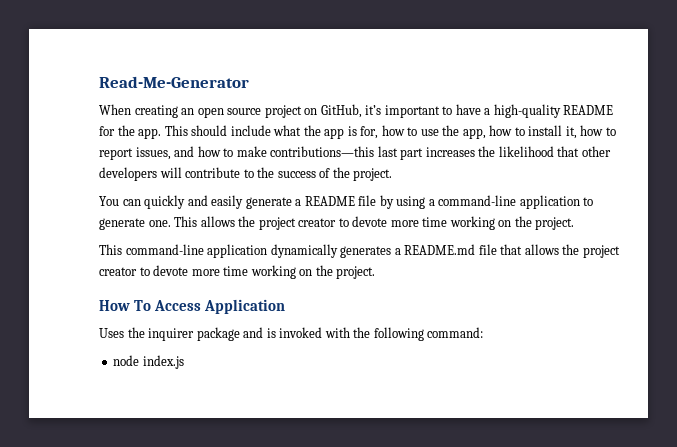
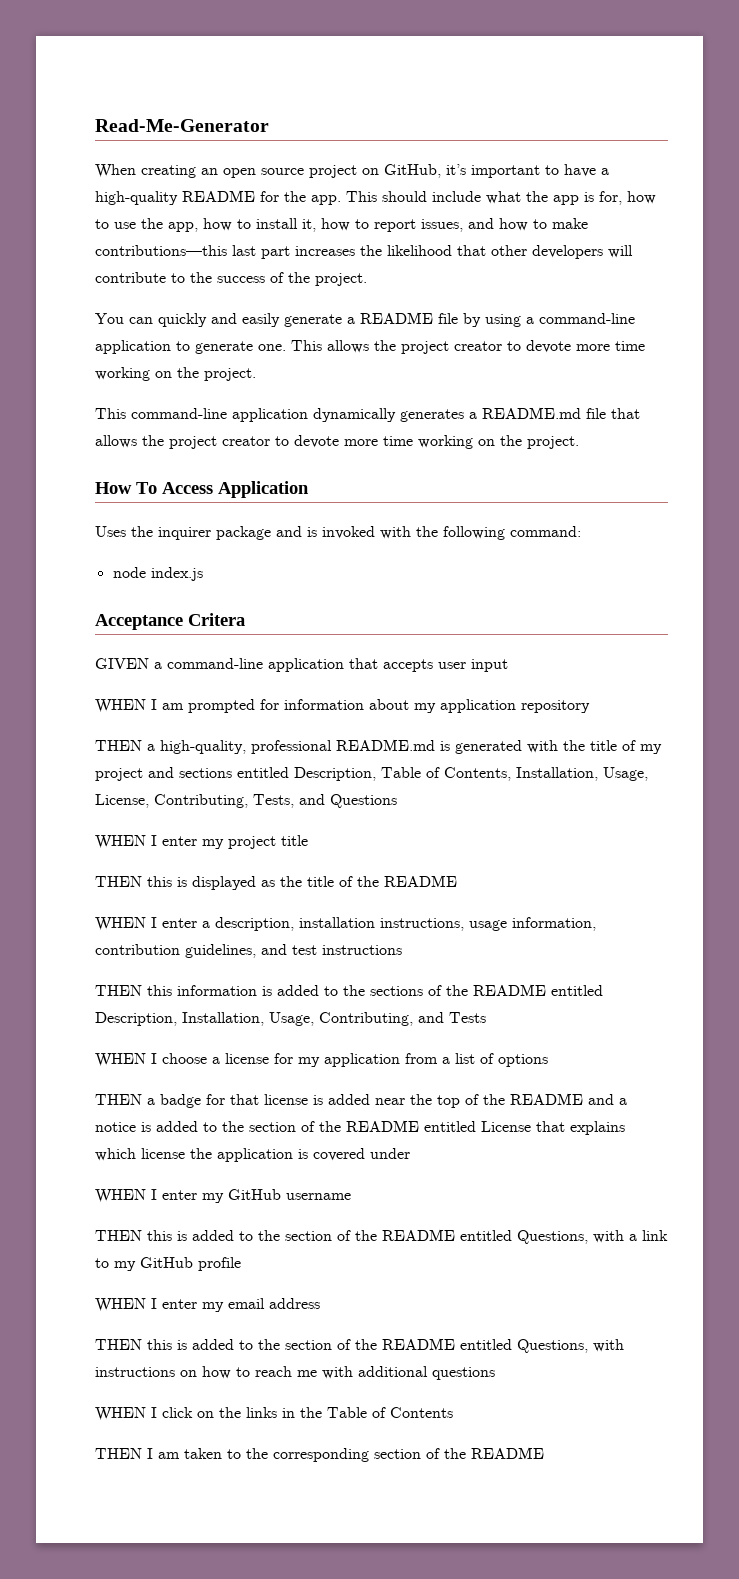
(184, 362) none -> [95,613,245,630] [95,658,508,672] [95,699,590,713] [95,739,662,754] [95,767,648,781] [95,794,397,808] [95,835,308,849] [95,875,457,890] [95,917,596,931] [95,944,402,958] [95,984,603,996] [95,1012,486,1026] [95,1053,548,1067] [95,1093,627,1108] [95,1120,625,1135] [95,1148,410,1162] [95,1189,351,1203] [95,1229,668,1244] [95,1257,241,1271] [95,1298,320,1312] [95,1338,624,1353] [95,1366,495,1380] [95,1407,453,1421] [95,1447,544,1462] // Acceptance Critera // GIVEN a command-line application that accepts user input // WHEN I am prompted for information about my application repository // THEN a high-quality, professional README.md is generated with the title of my project and sections entitled Description, Table of Contents, Installation, Usage, License, Contributing, Tests, and Questions // WHEN I enter my project title // THEN this is displayed as the title of the README // WHEN I enter a description, installation instructions, usage information, contribution guidelines, and test instructions // THEN this information is added to the sections of the README entitled Description, Installation, Usage, Contributing, and Tests // WHEN I choose a license for my application from a list of options // THEN a badge for that license is added near the top of the README and a notice is added to the section of the README entitled License that explains which license the application is covered under // WHEN I enter my GitHub username // THEN this is added to the section of the README entitled Questions, with a link to my GitHub profile // WHEN I enter my email address // THEN this is added to the section of the README entitled Questions, with instructions on how to reach me with additional questions // WHEN I click on the links in the Table of Contents // THEN I am taken to the corresponding section of the README

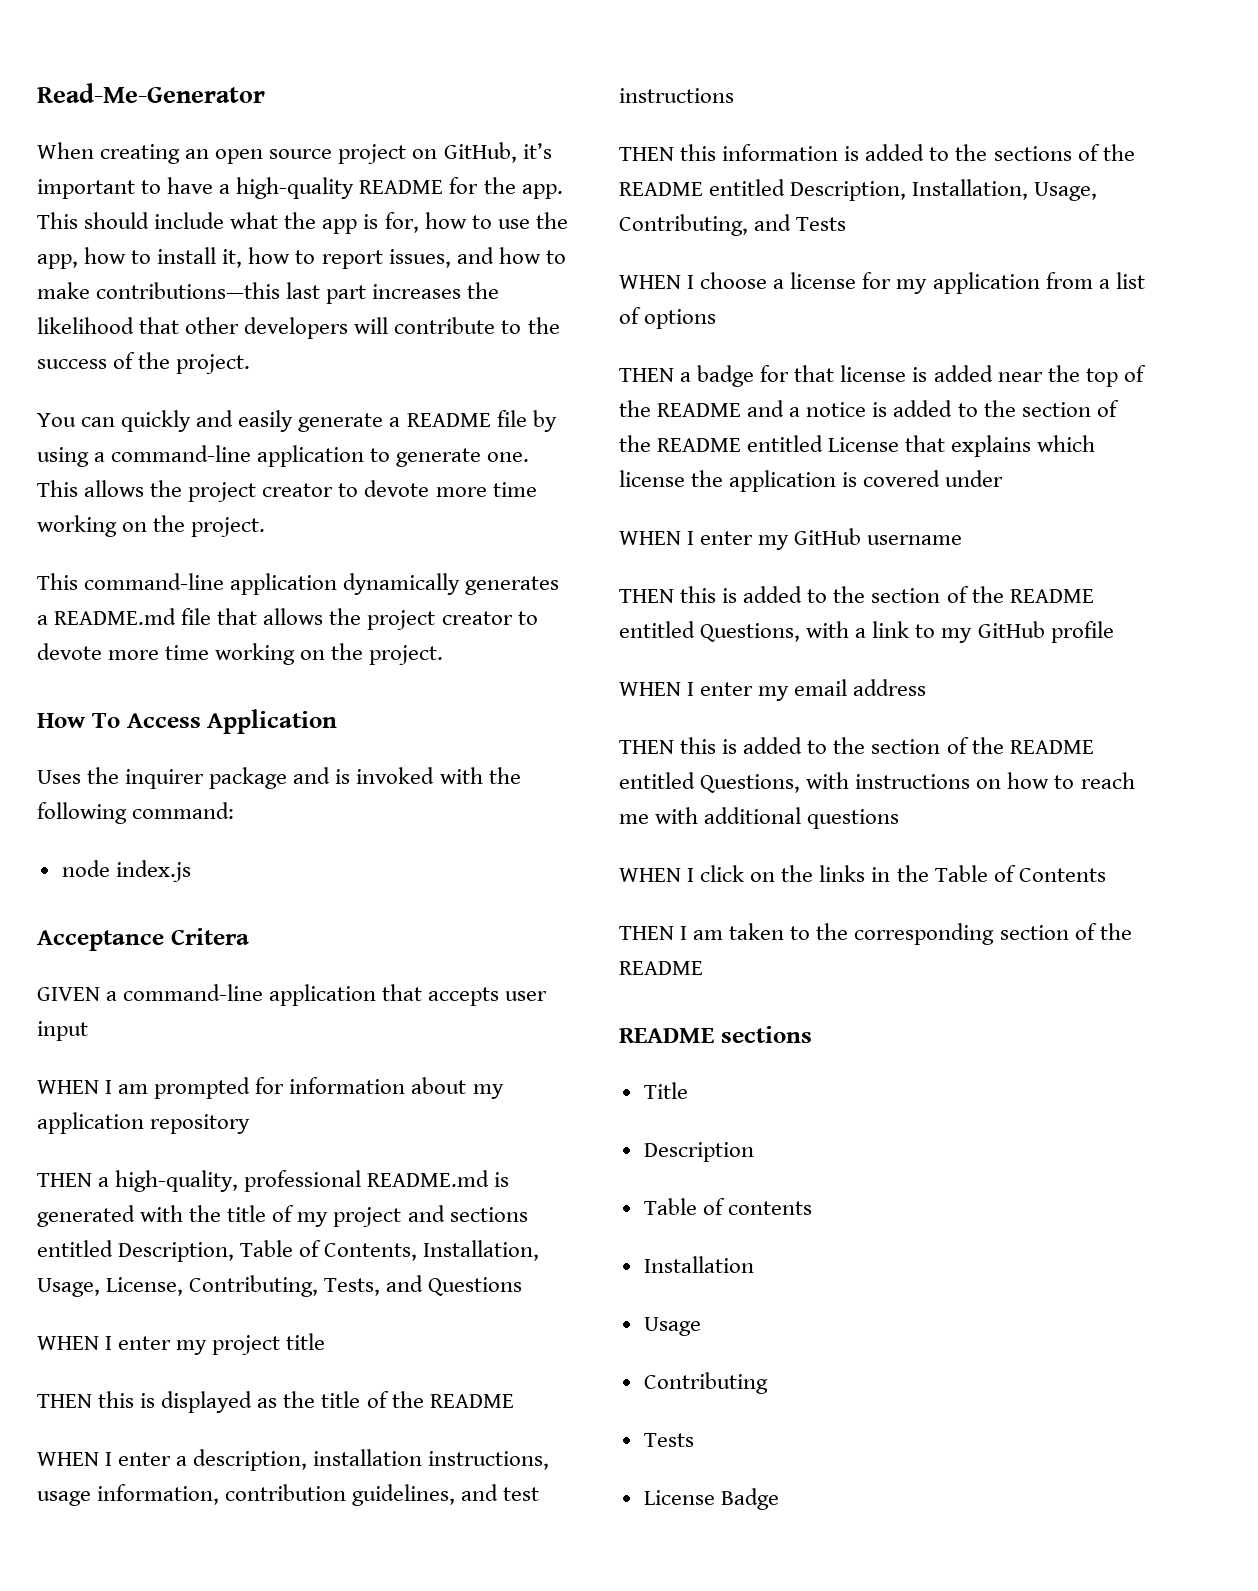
(544, 1453) none -> [619,1026,812,1043] [643,1082,688,1099] [643,1142,754,1162] [643,1198,812,1215] [643,1256,754,1273] [643,1317,701,1336] [643,1372,768,1394] [643,1433,694,1447] [643,1488,779,1510] // README sections // Title // Description // Table of contents // Installation // Usage // Contributing // Tests // License Badge

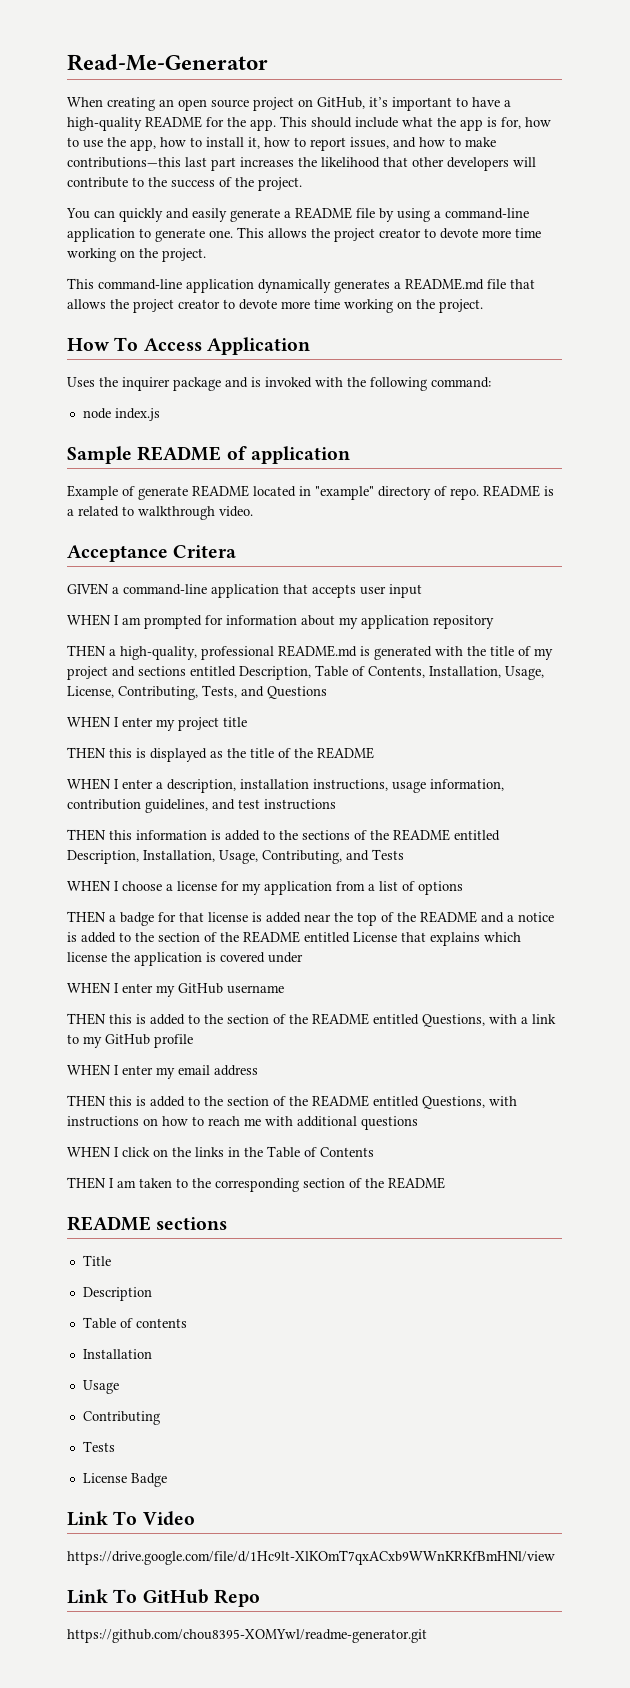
(191, 871) none -> [67,446,350,464] [67,485,554,500] [67,506,253,520] // Sample README of application // Example of generate README located in "example" directory of repo. README is a related to walkthrough video.
(779, 1499) none -> [67,1511,195,1526] [67,1550,555,1565] [67,1589,260,1607] [67,1629,427,1643] // Link To Video // https://drive.google.com/file/d/1Hc9lt-XlKOmT7qxACxb9WWnKRKfBmHNl/view // Link To GitHub Repo // https://github.com/chou8395-XOMYwl/readme-generator.git

